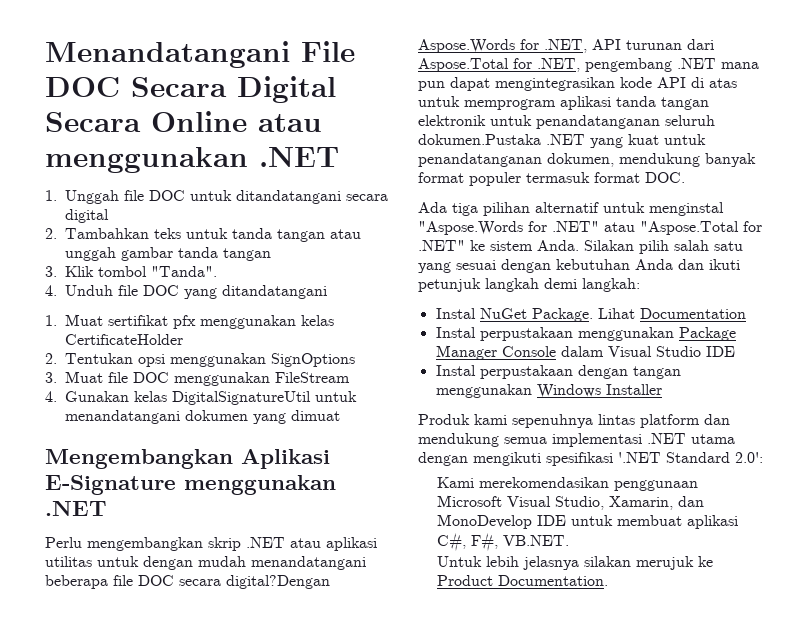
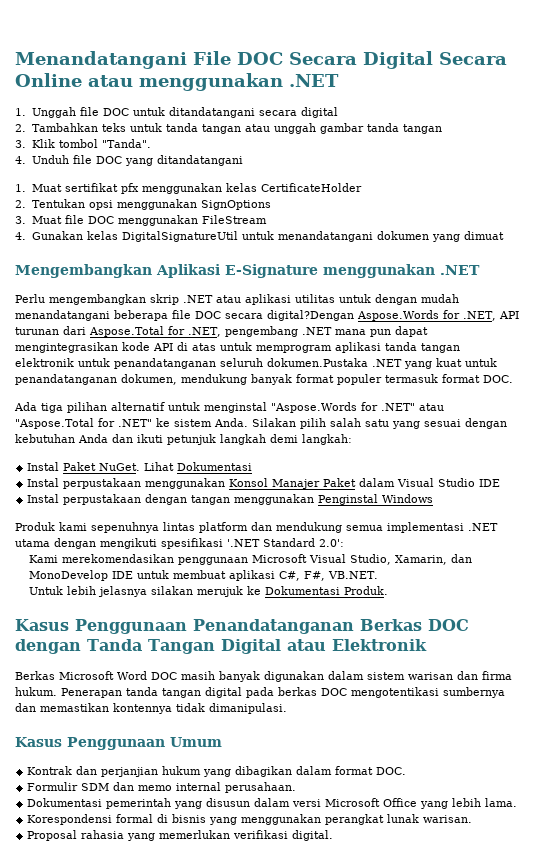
[479,308,746,322] NuGet Package. Lihat Documentation -> [63,462,253,471] Paket NuGet. Lihat Dokumentasi
[678,327,736,341] [435,345,556,360] Package Manager Console -> [229,478,357,489] Konsol Manajer Paket
(532, 391) none -> [318,494,379,505] Penginstal
[605,384,662,395] Installer -> (434, 498) none
[437,575,609,586] Product Documentation. -> [264,586,388,595] [15,619,469,634] [15,639,427,654] [15,671,512,682] [15,687,505,698] [15,703,287,714] [15,737,222,750] [27,766,407,777] [27,782,297,793] [27,798,518,809] [27,814,473,825] [27,830,334,841] Dokumentasi Produk. // Kasus Penggunaan Penandatanganan Berkas DOC dengan Tanda Tangan Digital atau Elektronik // Berkas Microsoft Word DOC masih banyak digunakan dalam sistem warisan dan firma hukum. Penerapan tanda tangan digital pada berkas DOC mengotentikasi sumbernya dan memastikan kontennya tidak dimanipulasi. // Kasus Penggunaan Umum // Kontrak dan perjanjian hukum yang dibagikan dalam format DOC. // Formulir SDM dan memo internal perusahaan. // Dokumentasi pemerintah yang disusun dalam versi Microsoft Office yang lebih lama. // Korespondensi formal di bisnis yang menggunakan perangkat lunak warisan. // Proposal rahasia yang memerlukan verifikasi digital.

